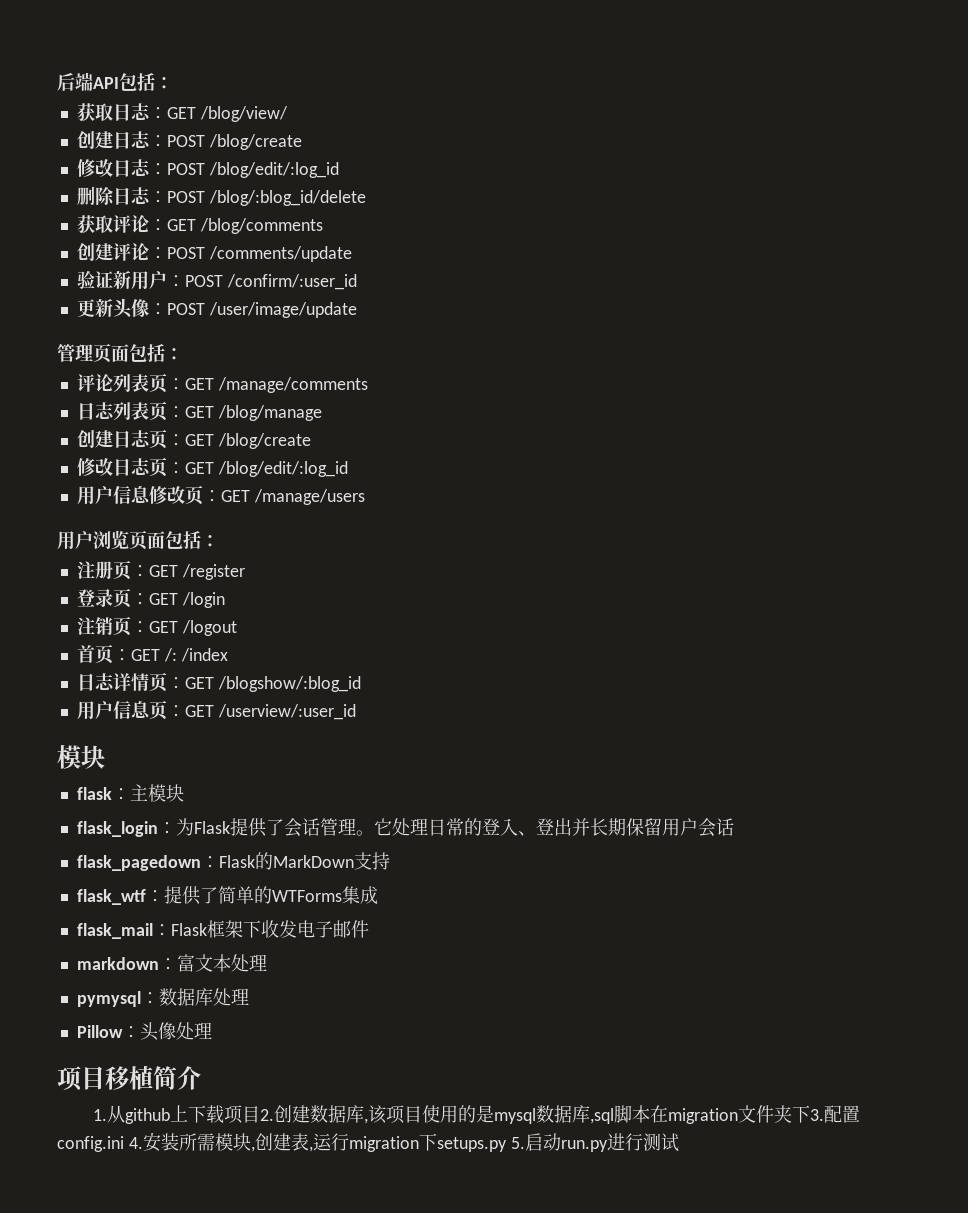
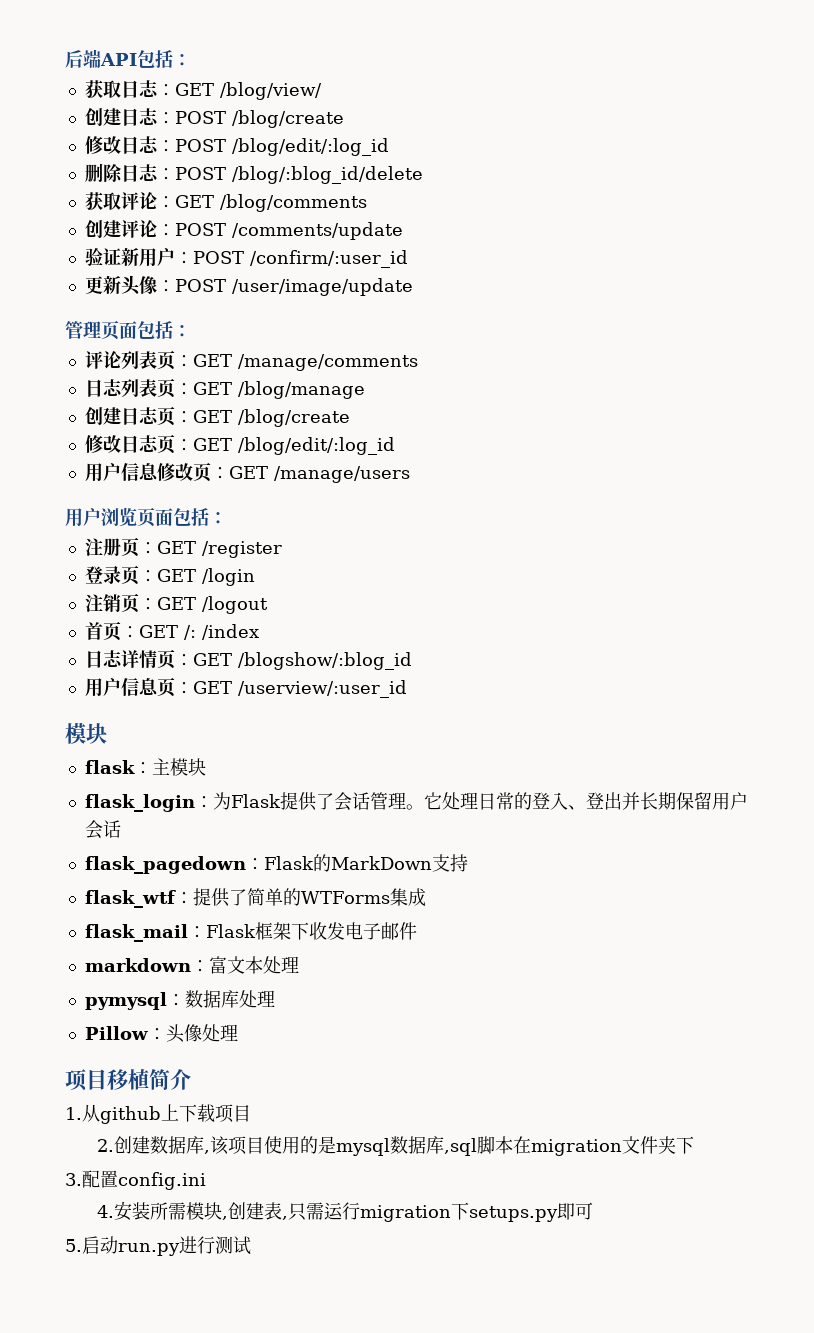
(261, 1114) none -> (251, 1113) //
(811, 1114) none -> (695, 1145) //
(124, 1144) none -> (206, 1181) //
(313, 1149) none -> [288,1202,325,1221] 只需
(507, 1144) none -> [557,1202,594,1220] 即可 //

